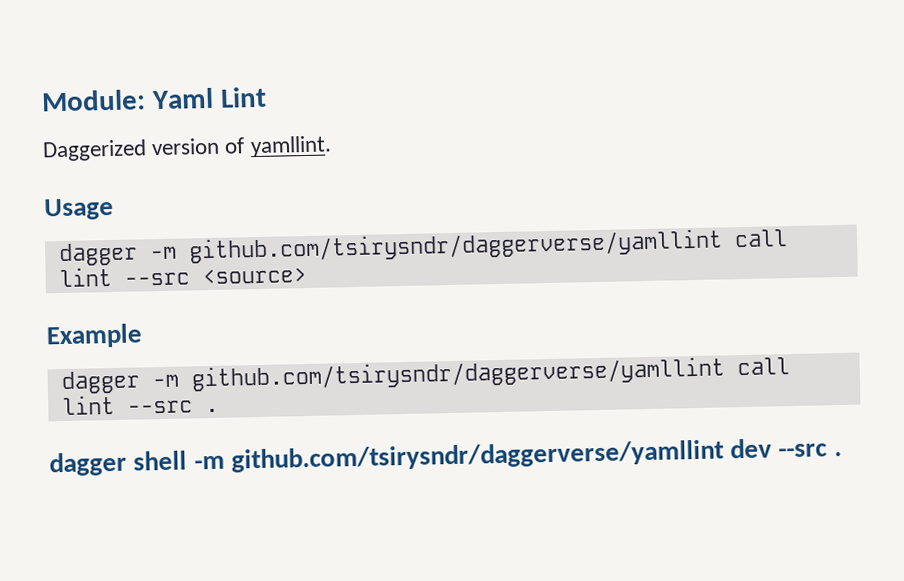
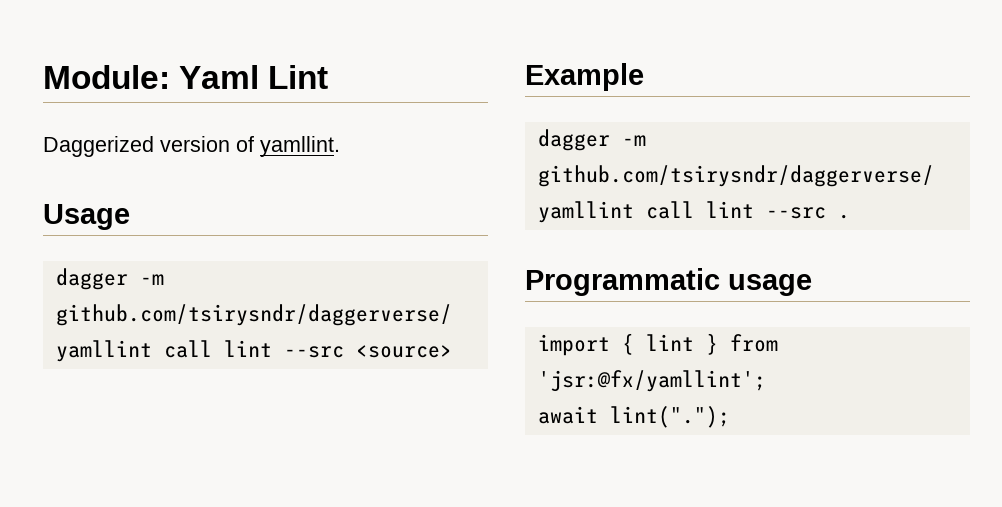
[49,438,842,477] dagger shell -m github.com/tsirysndr/daggerverse/yamllint dev --src . -> [525,268,812,296] [537,333,778,356] [537,370,766,392] [537,406,730,428] Programmatic usage // import { lint } from 'jsr:@fx/yamllint'; // await lint(".");

